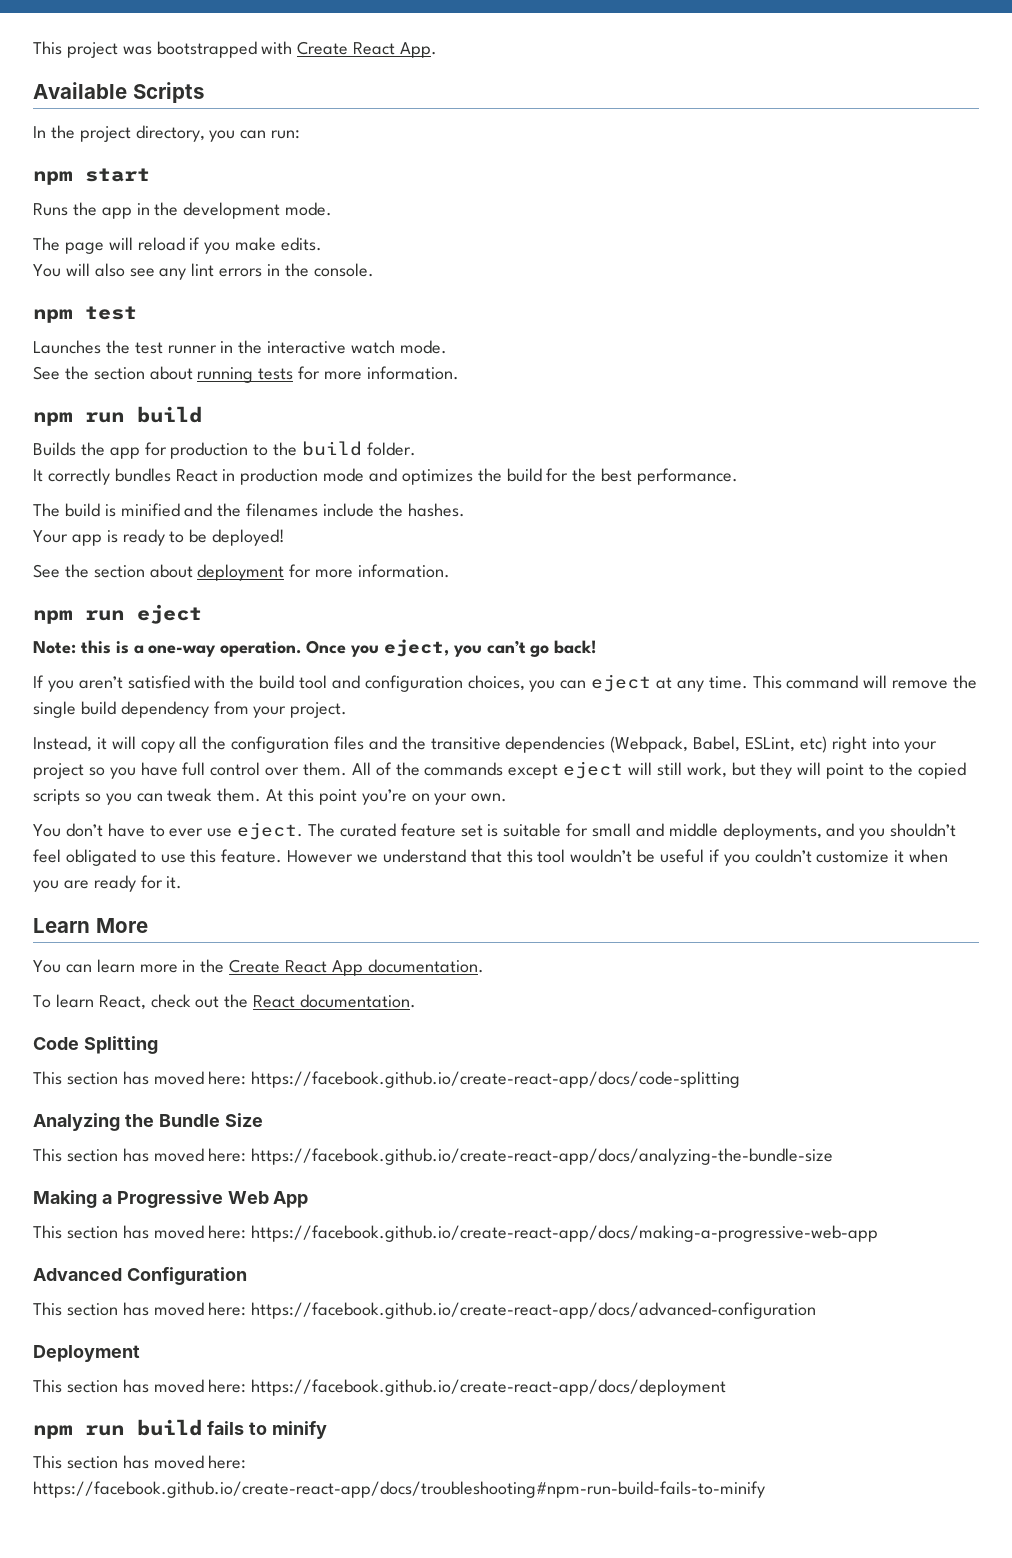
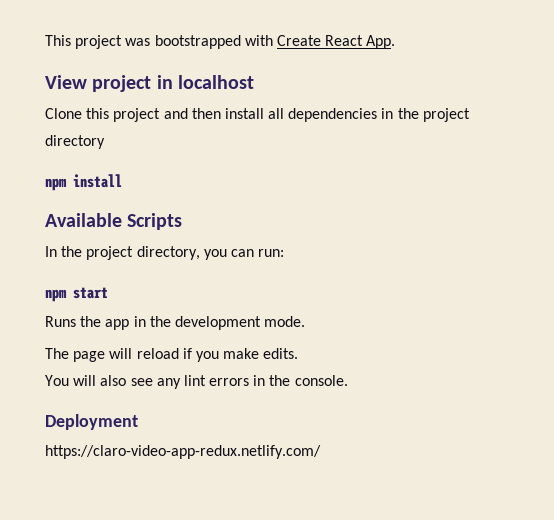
(438, 50) none -> [45,75,254,92] [45,108,470,122] [45,135,105,149] [45,174,122,191] // View project in localhost // Clone this project and then install all dependencies in the project directory // npm install
[33,306,137,323] [33,340,447,354] [33,366,459,383] [33,406,202,426] [33,441,416,459] [33,468,739,485] [33,503,465,517] [33,529,286,546] [33,564,451,581] [33,604,202,624] [33,639,597,657] [33,674,978,692] [33,701,348,718] [33,736,938,753] [33,761,966,779] [33,788,508,805] [33,822,957,840] [33,849,949,866] [33,875,183,892] [33,918,148,933] [33,959,484,976] [33,994,417,1010] [33,1036,158,1054] [33,1071,741,1088] [33,1113,263,1131] [33,1148,834,1165] [33,1190,309,1208] [33,1225,879,1242] [33,1267,247,1285] [33,1302,817,1319] [33,1345,140,1362] [33,1379,727,1396] [33,1419,327,1439] [33,1455,247,1469] [33,1481,765,1498] npm test // Launches the test runner in the interactive watch mode. // See the section about running tests for more information. // npm run build // Builds the app for production to the build folder. // It correctly bundles React in production mode and optimizes the build for the best performance. // The build is minified and the filenames include the hashes. // Your app is ready to be deployed! // See the section about deployment for more information. // npm run eject // Note: this is a one-way operation. Once you eject, you can’t go back! // If you aren’t satisfied with the build tool and configuration choices, you can eject at any time. This command will remove the single build dependency from your project. // Instead, it will copy all the configuration files and the transitive dependencies (Webpack, Babel, ESLint, etc) right into your project so you have full control over them. All of the commands except eject will still work, but they will point to the copied scripts so you can tweak them. At this point you’re on your own. // You don’t have to ever use eject. The curated feature set is suitable for small and middle deployments, and you shouldn’t feel obligated to use this feature. However we understand that this tool wouldn’t be useful if you couldn’t customize it when you are ready for it. // Learn More // You can learn more in the Create React App documentation. // To learn React, check out the React documentation. // Code Splitting // This section has moved here: https://facebook.github.io/create-react-app/docs/code-splitting // Analyzing the Bundle Size // This section has moved here: https://facebook.github.io/create-react-app/docs/analyzing-the-bundle-size // Making a Progressive Web App // This section has moved here: https://facebook.github.io/create-react-app/docs/making-a-progressive-web-app // Advanced Configuration // This section has moved here: https://facebook.github.io/create-react-app/docs/advanced-configuration // Deployment // This section has moved here: https://facebook.github.io/create-react-app/docs/deployment // npm run build fails to minify // This section has moved here: https://facebook.github.io/create-react-app/docs/troubleshooting#npm-run-build-fails-to-minify -> [45,414,138,430] [45,445,321,459] Deployment // https://claro-video-app-redux.netlify.com/

